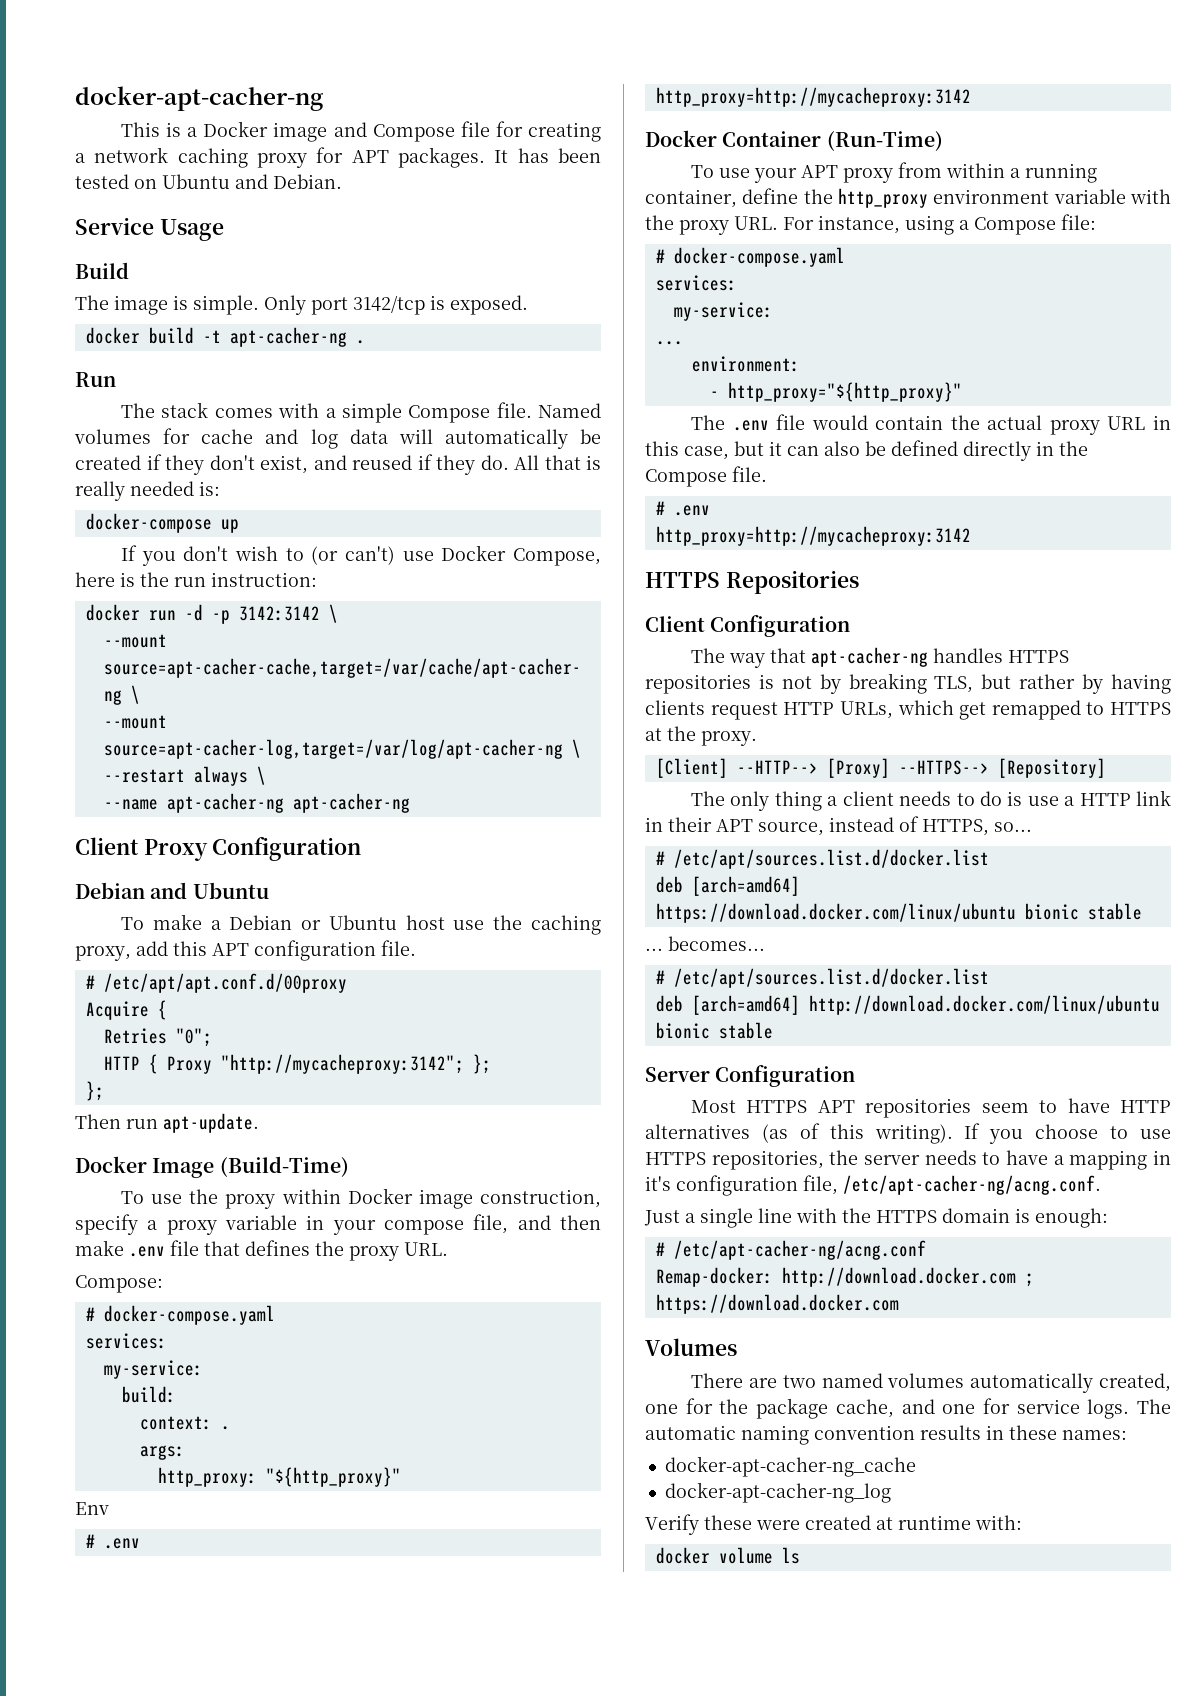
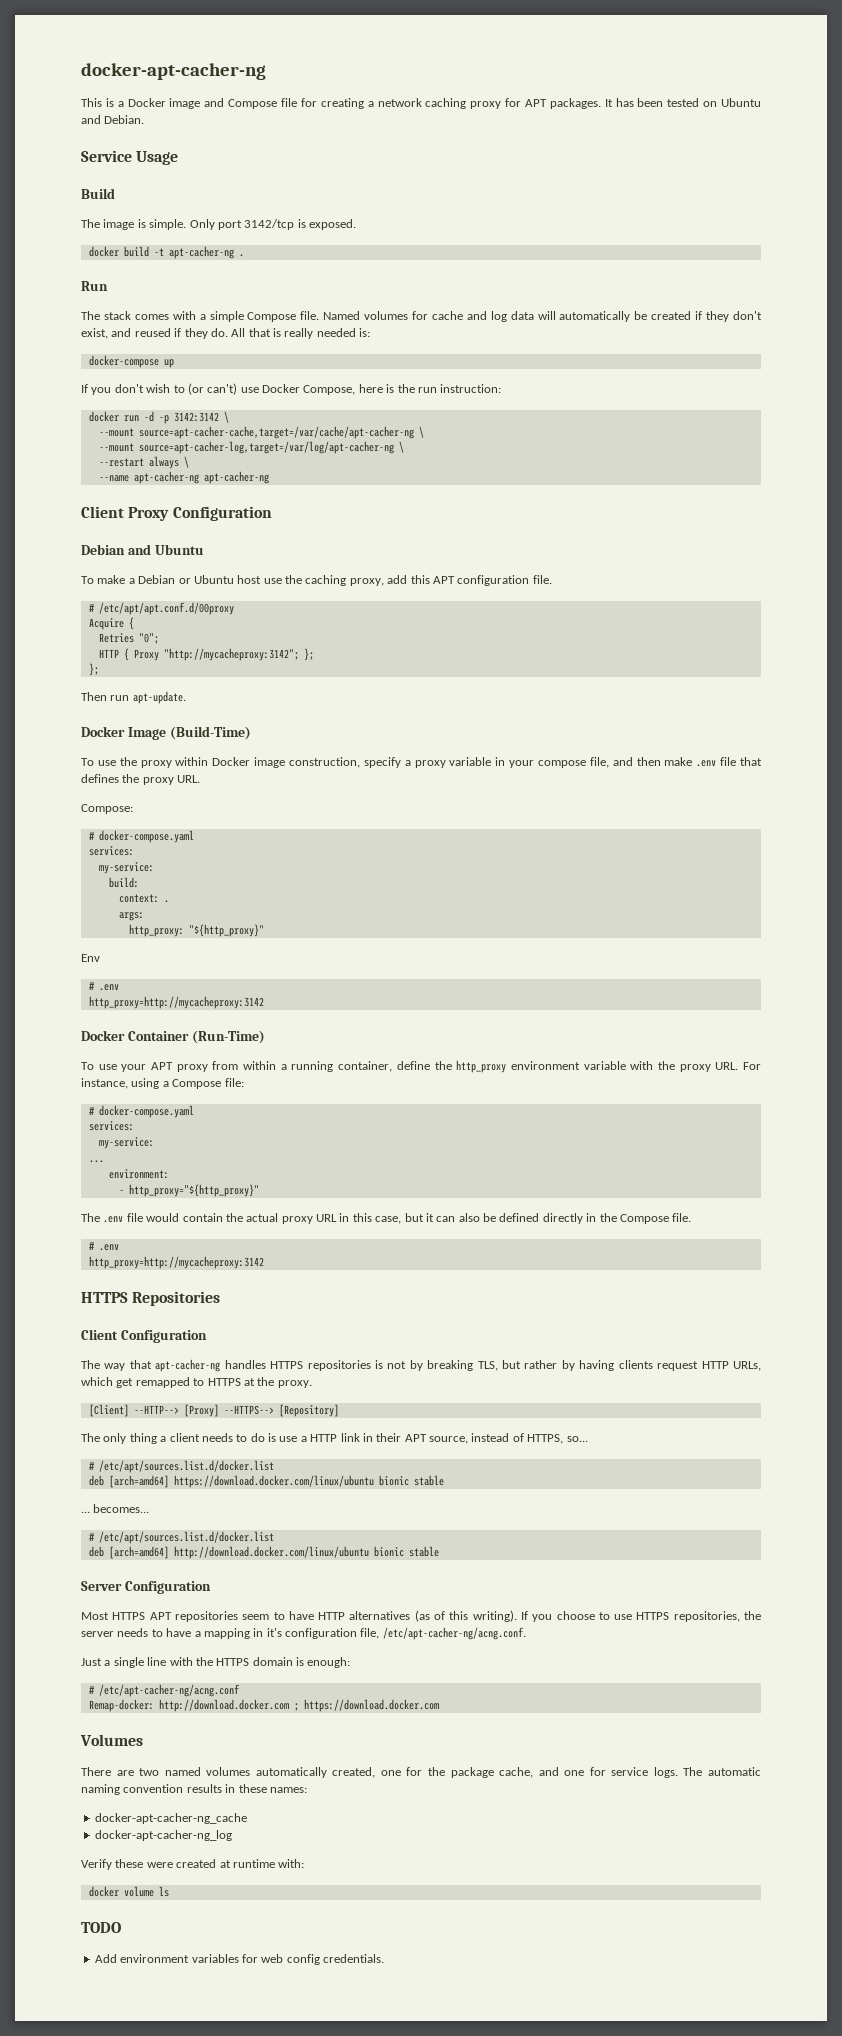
(800, 1555) none -> [81,1922,121,1933] [94,1954,384,1965] // TODO // Add environment variables for web config credentials.

